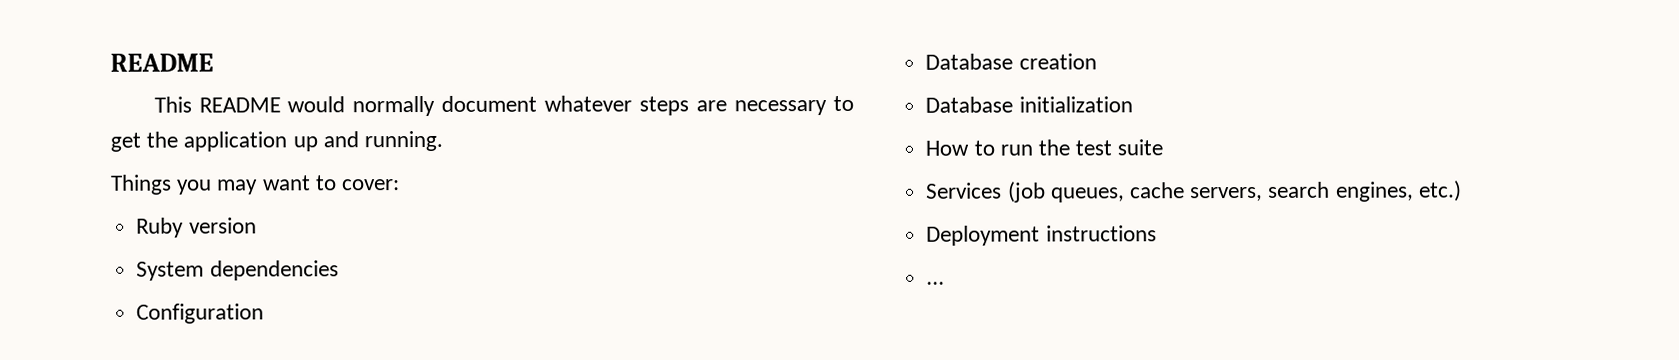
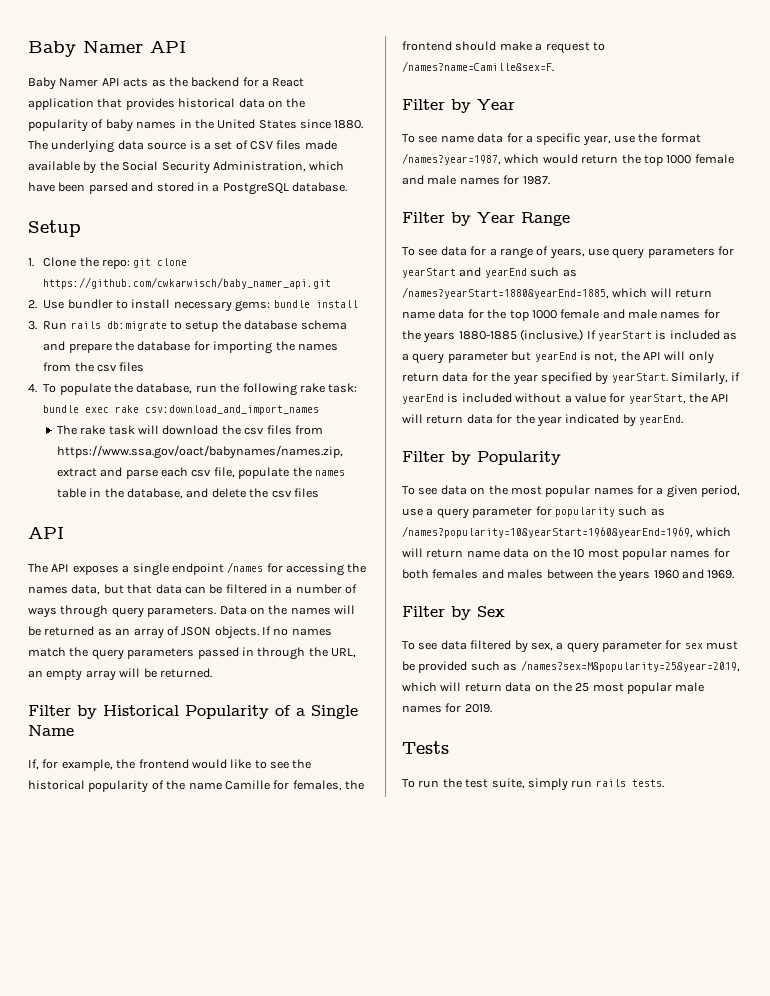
[110,53,214,72] [153,95,854,117] [110,130,444,152] [110,174,401,195] [136,217,257,238] [136,260,339,281] [136,303,265,324] [925,53,1097,70] [925,96,1133,113] [925,139,1164,156] [926,180,1462,203] [926,225,1157,246] [926,281,946,285] README // This README would normally document whatever steps are necessary to get the application up and running. // Things you may want to cover: // Ruby version // System dependencies // Configuration // Database creation // Database initialization // How to run the test suite // Services (job queues, cache servers, search engines, etc.) // Deployment instructions // ... -> [28,40,186,57] [28,77,305,90] [28,98,306,110] [28,119,364,132] [28,140,337,153] [28,161,345,174] [28,182,347,195] [28,220,81,237] [28,257,188,269] [43,277,332,289] [28,299,358,312] [28,320,347,332] [43,341,338,354] [43,362,145,372] [28,383,358,396] [43,405,320,415] [56,425,323,435] [56,445,343,459] [56,467,345,479] [56,488,319,499] [28,527,64,539] [28,562,367,576] [28,584,358,595] [28,605,355,618] [28,626,332,639] [28,647,356,660] [28,668,212,681] [28,705,358,719] [28,725,74,736] [28,759,312,771] [28,780,364,793] [402,41,605,54] [402,61,554,72] [402,99,515,113] [402,133,701,146] [402,153,734,166] [402,175,550,185] [402,212,570,226] [402,246,735,259] [402,267,577,278] [402,287,713,299] [402,309,720,321] [402,329,737,343] [402,351,714,364] [402,372,741,385] [402,393,730,404] [402,414,683,427] [402,451,561,465] [402,485,741,498] [402,506,665,519] [402,526,732,538] [402,548,730,560] [402,569,735,582] [402,606,505,620] [402,640,739,653] [402,660,740,673] [402,682,705,694] [402,703,492,713] [402,741,449,754] [402,778,664,791] Baby Namer API // Baby Namer API acts as the backend for a React application that provides historical data on the popularity of baby names in the United States since 1880. The underlying data source is a set of CSV files made available by the Social Security Administration, which have been parsed and stored in a PostgreSQL database. // Setup // 1. Clone the repo: git clone https://github.com/cwkarwisch/baby_namer_api.git // 2. Use bundler to install necessary gems: bundle install // 3. Run rails db:migrate to setup the database schema and prepare the database for importing the names from the csv files // 4. To populate the database, run the following rake task: bundle exec rake csv:download_and_import_names // The rake task will download the csv files from https://www.ssa.gov/oact/babynames/names.zip, extract and parse each csv file, populate the names table in the database, and delete the csv files // API // The API exposes a single endpoint /names for accessing the names data, but that data can be filtered in a number of ways through query parameters. Data on the names will be returned as an array of JSON objects. If no names match the query parameters passed in through the URL, an empty array will be returned. // Filter by Historical Popularity of a Single Name // If, for example, the frontend would like to see the historical popularity of the name Camille for females, the frontend should make a request to /names?name=Camille&sex=F. // Filter by Year // To see name data for a specific year, use the format /names?year=1987, which would return the top 1000 female and male names for 1987. // Filter by Year Range // To see data for a range of years, use query parameters for yearStart and yearEnd such as /names?yearStart=1880&yearEnd=1885, which will return name data for the top 1000 female and male names for the years 1880-1885 (inclusive.) If yearStart is included as a query parameter but yearEnd is not, the API will only return data for the year specified by yearStart. Similarly, if yearEnd is included without a value for yearStart, the API will return data for the year indicated by yearEnd. // Filter by Popularity // To see data on the most popular names for a given period, use a query parameter for popularity such as /names?popularity=10&yearStart=1960&yearEnd=1969, which will return name data on the 10 most popular names for both females and males between the years 1960 and 1969. // Filter by Sex // To see data filtered by sex, a query parameter for sex must be provided such as /names?sex=M&popularity=25&year=2019, which will return data on the 25 most popular male names for 2019. // Tests // To run the test suite, simply run rails tests.

